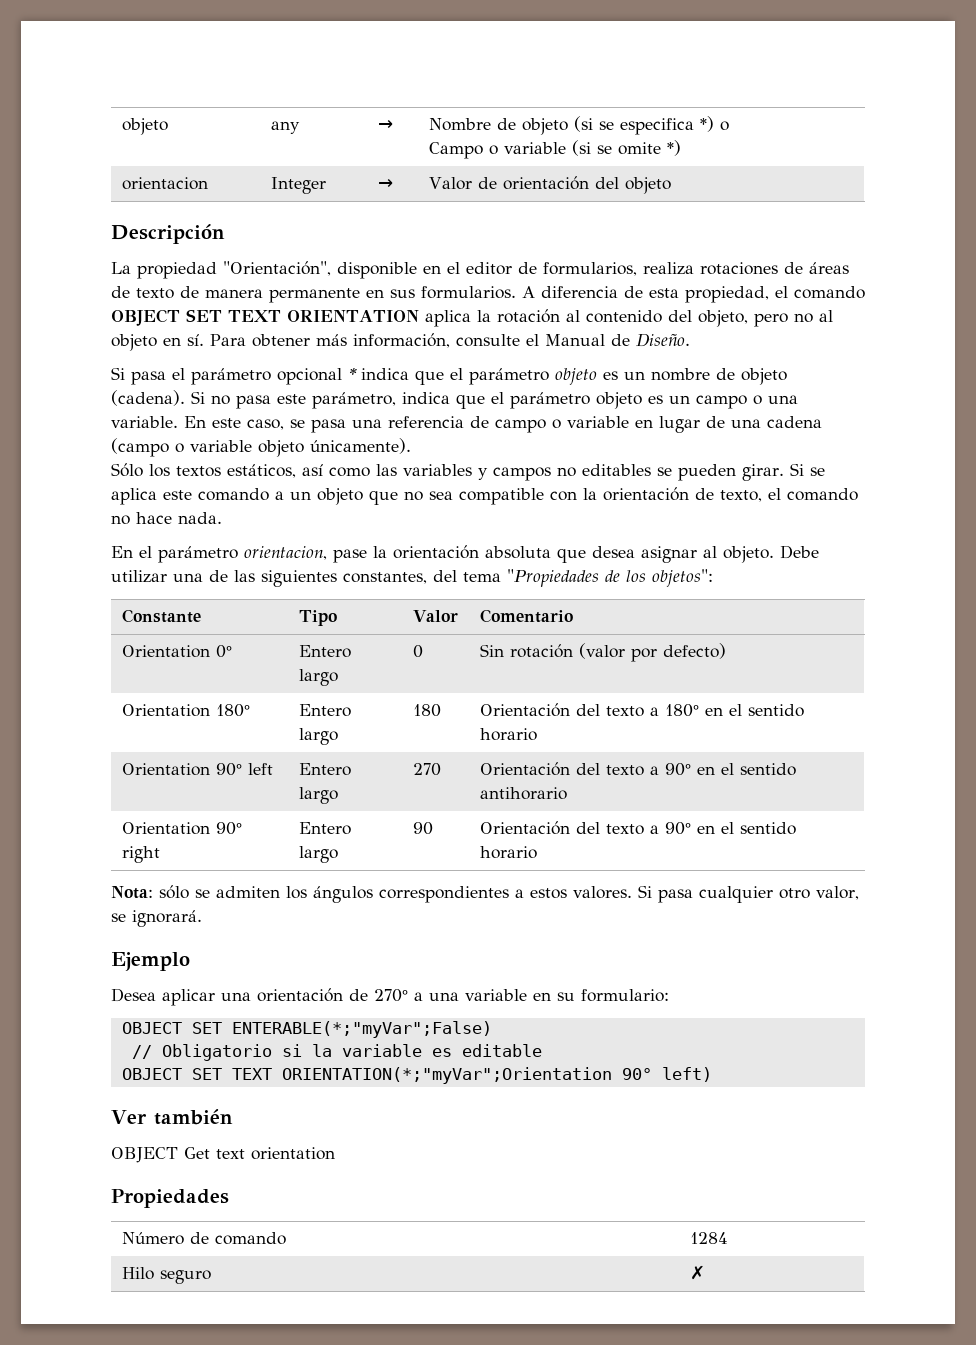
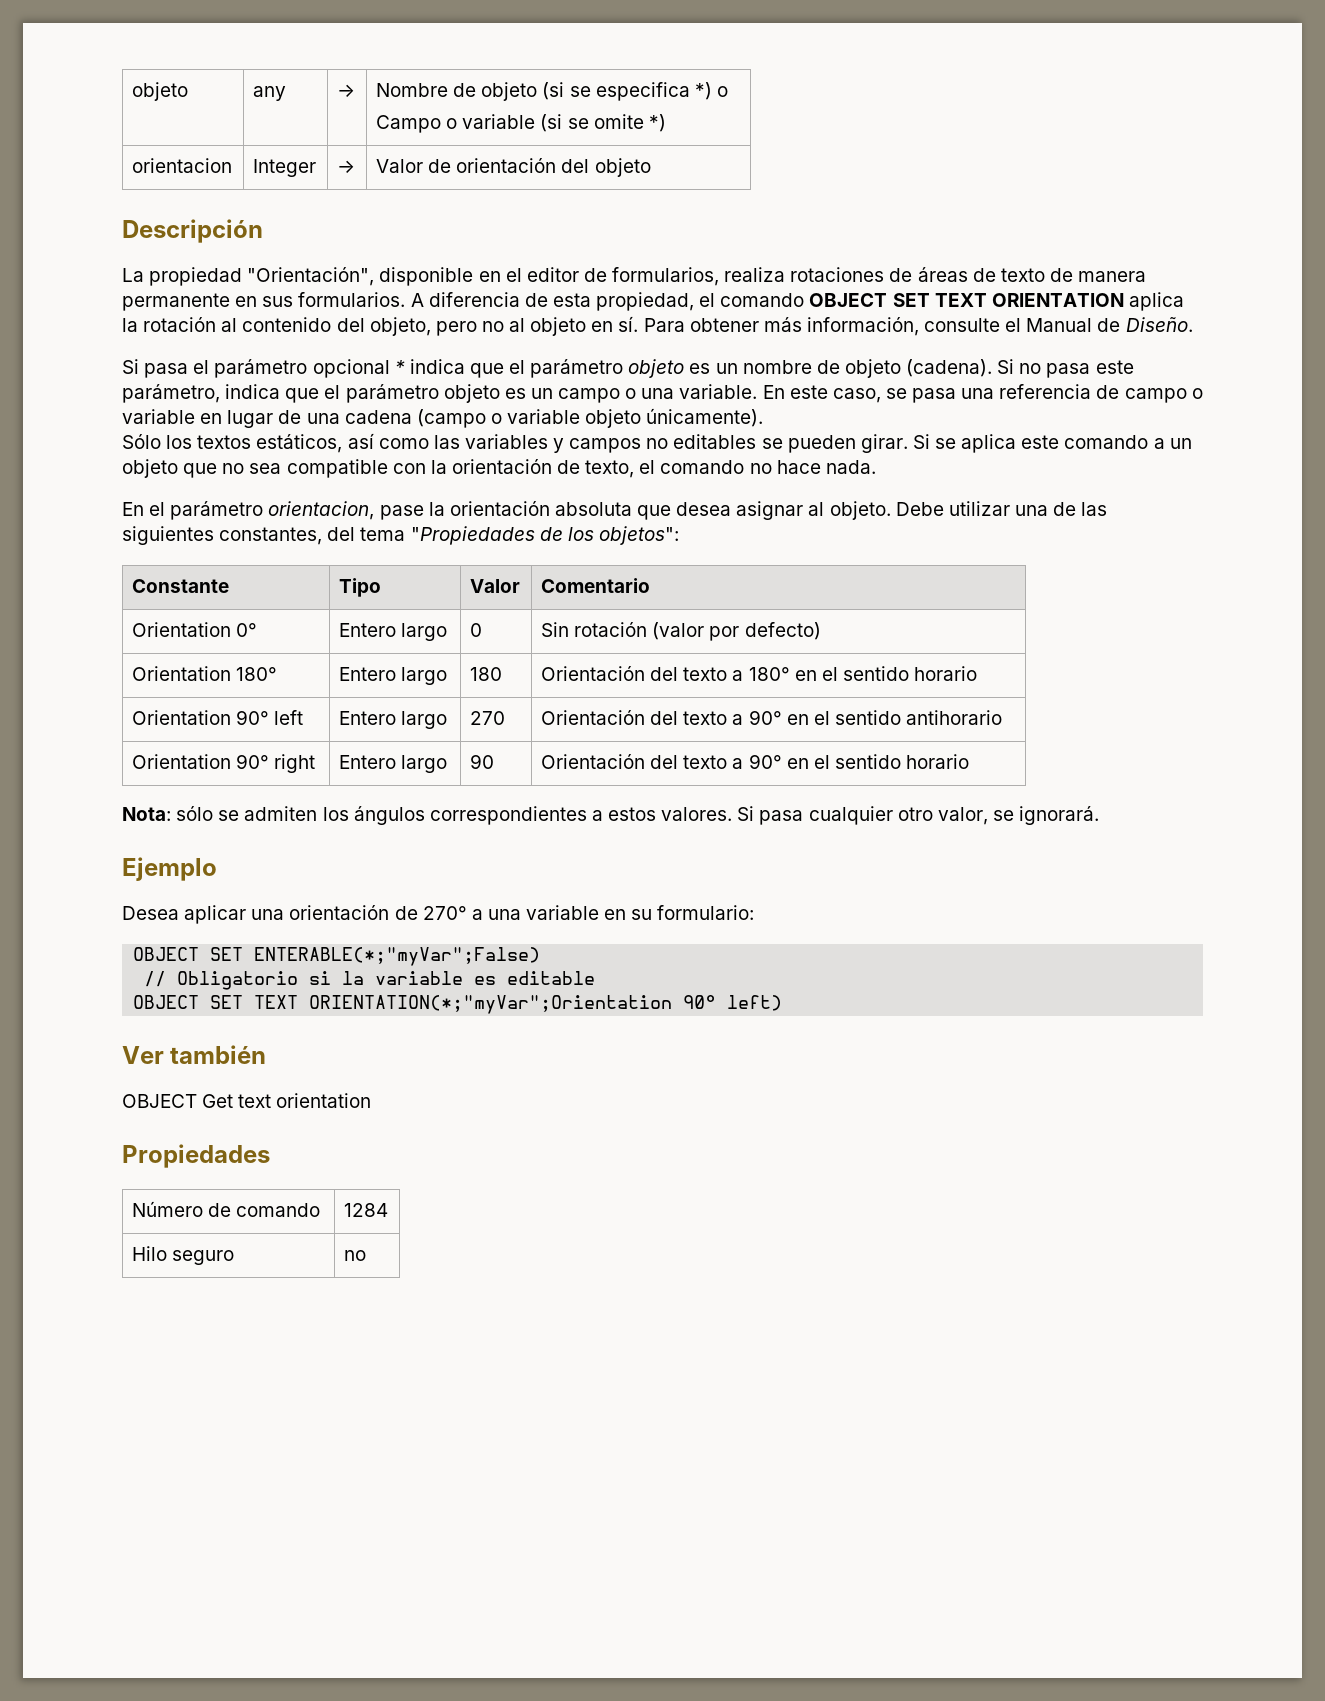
[689,1265,705,1280] ✗ -> [344,1250,367,1261] no

